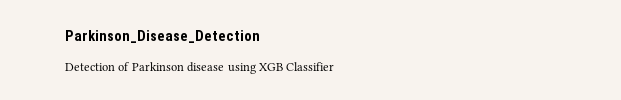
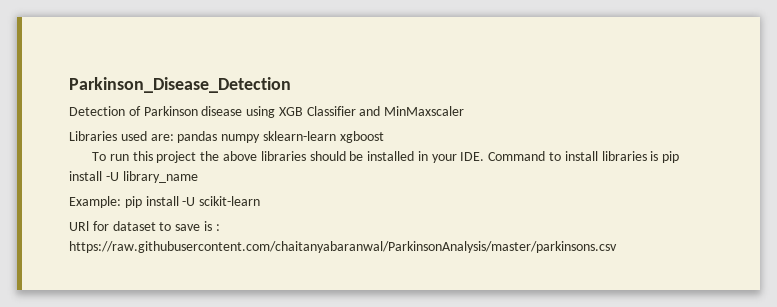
(335, 66) none -> [359,106,465,116] [69,131,384,143] [92,151,680,163] [69,171,198,183] [69,196,261,208] [69,221,220,231] [69,241,617,253] and MinMaxscaler // Libraries used are: pandas numpy sklearn-learn xgboost // To run this project the above libraries should be installed in your IDE. Command to install libraries is pip install -U library_name // Example: pip install -U scikit-learn // URl for dataset to save is : https://raw.githubusercontent.com/chaitanyabaranwal/ParkinsonAnalysis/master/parkinsons.csv

